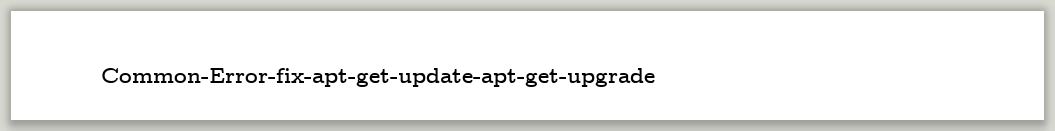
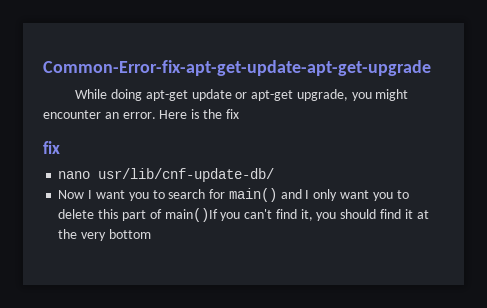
(655, 77) none -> [75,89,409,101] [43,109,239,119] [43,141,60,154] [58,168,275,182] [58,188,409,202] [58,208,429,222] [58,229,151,241] // While doing apt-get update or apt-get upgrade, you might encounter an error. Here is the fix // fix // nano usr/lib/cnf-update-db/ // Now I want you to search for main() and I only want you to delete this part of main()If you can't find it, you should find it at the very bottom

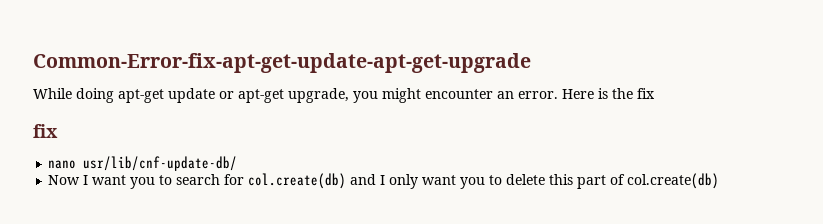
[228,188,277,202] main() -> [248,173,347,189] col.create(db)
[164,208,429,222] [58,229,151,241] main()If you can't find it, you should find it at the very bottom -> [627,173,720,189] col.create(db)

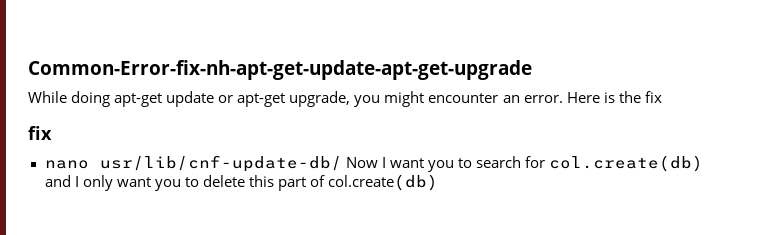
[33,53,531,73] Common-Error-fix-apt-get-update-apt-get-upgrade -> [28,60,532,80] Common-Error-fix-nh-apt-get-update-apt-get-upgrade
(238, 163) // -> (342, 163) none

